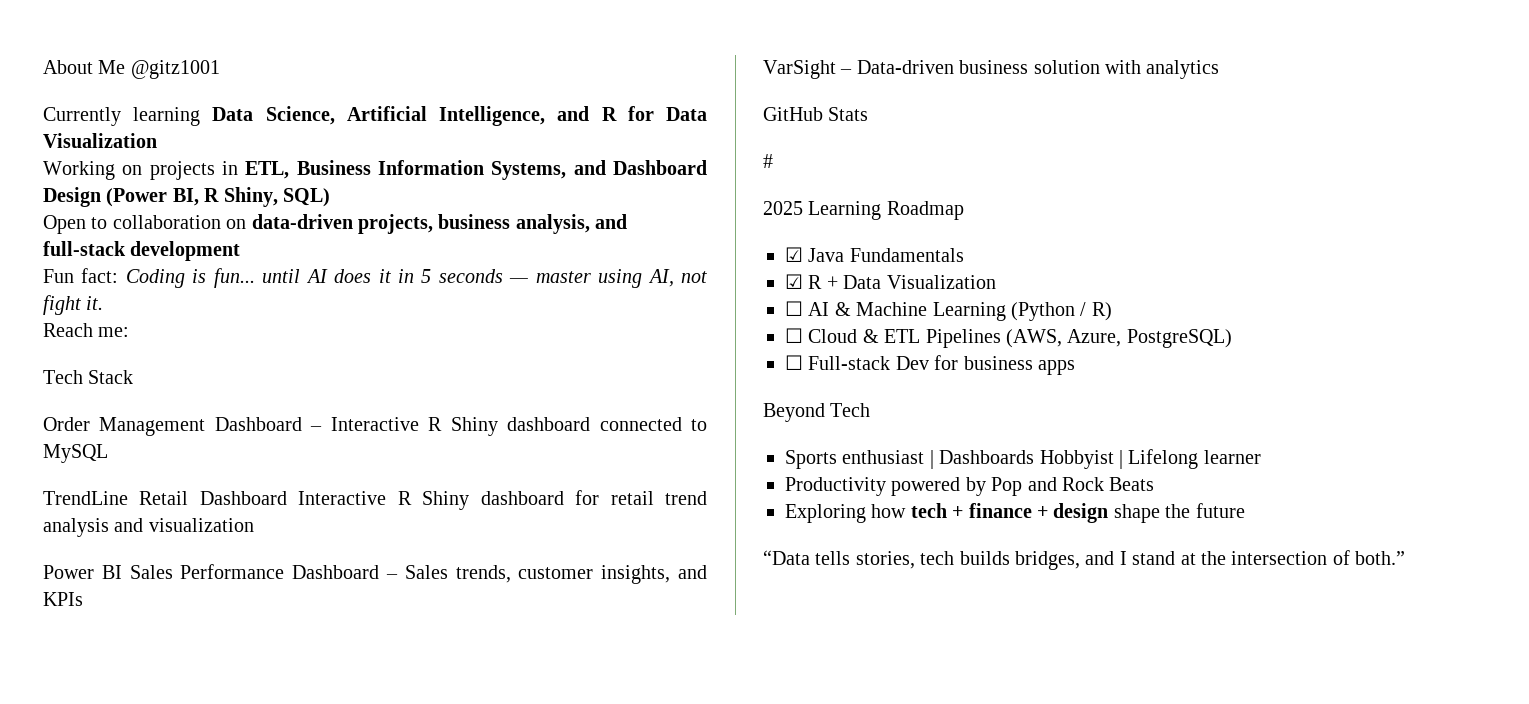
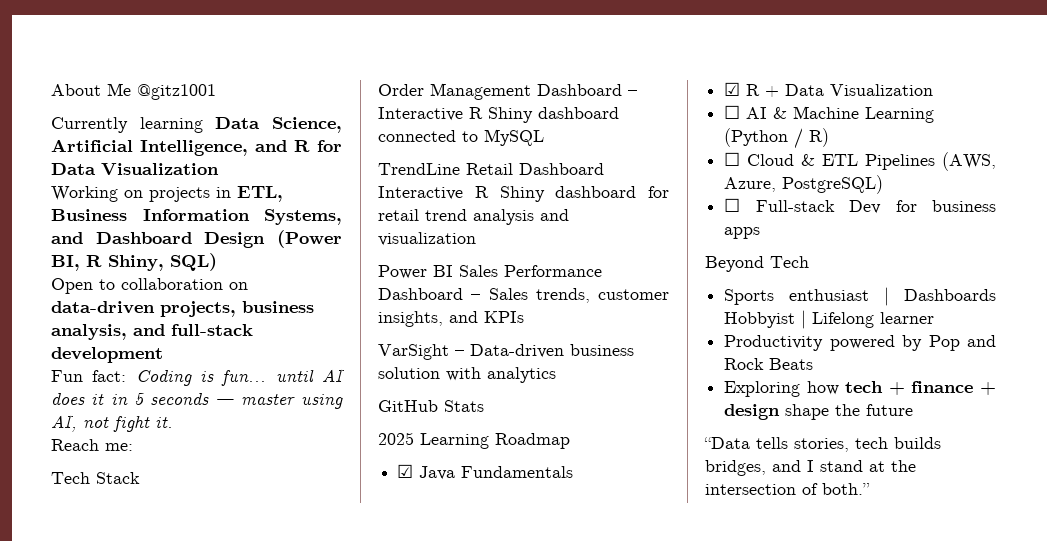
[763,154,773,168] // # -> (484, 406) none

